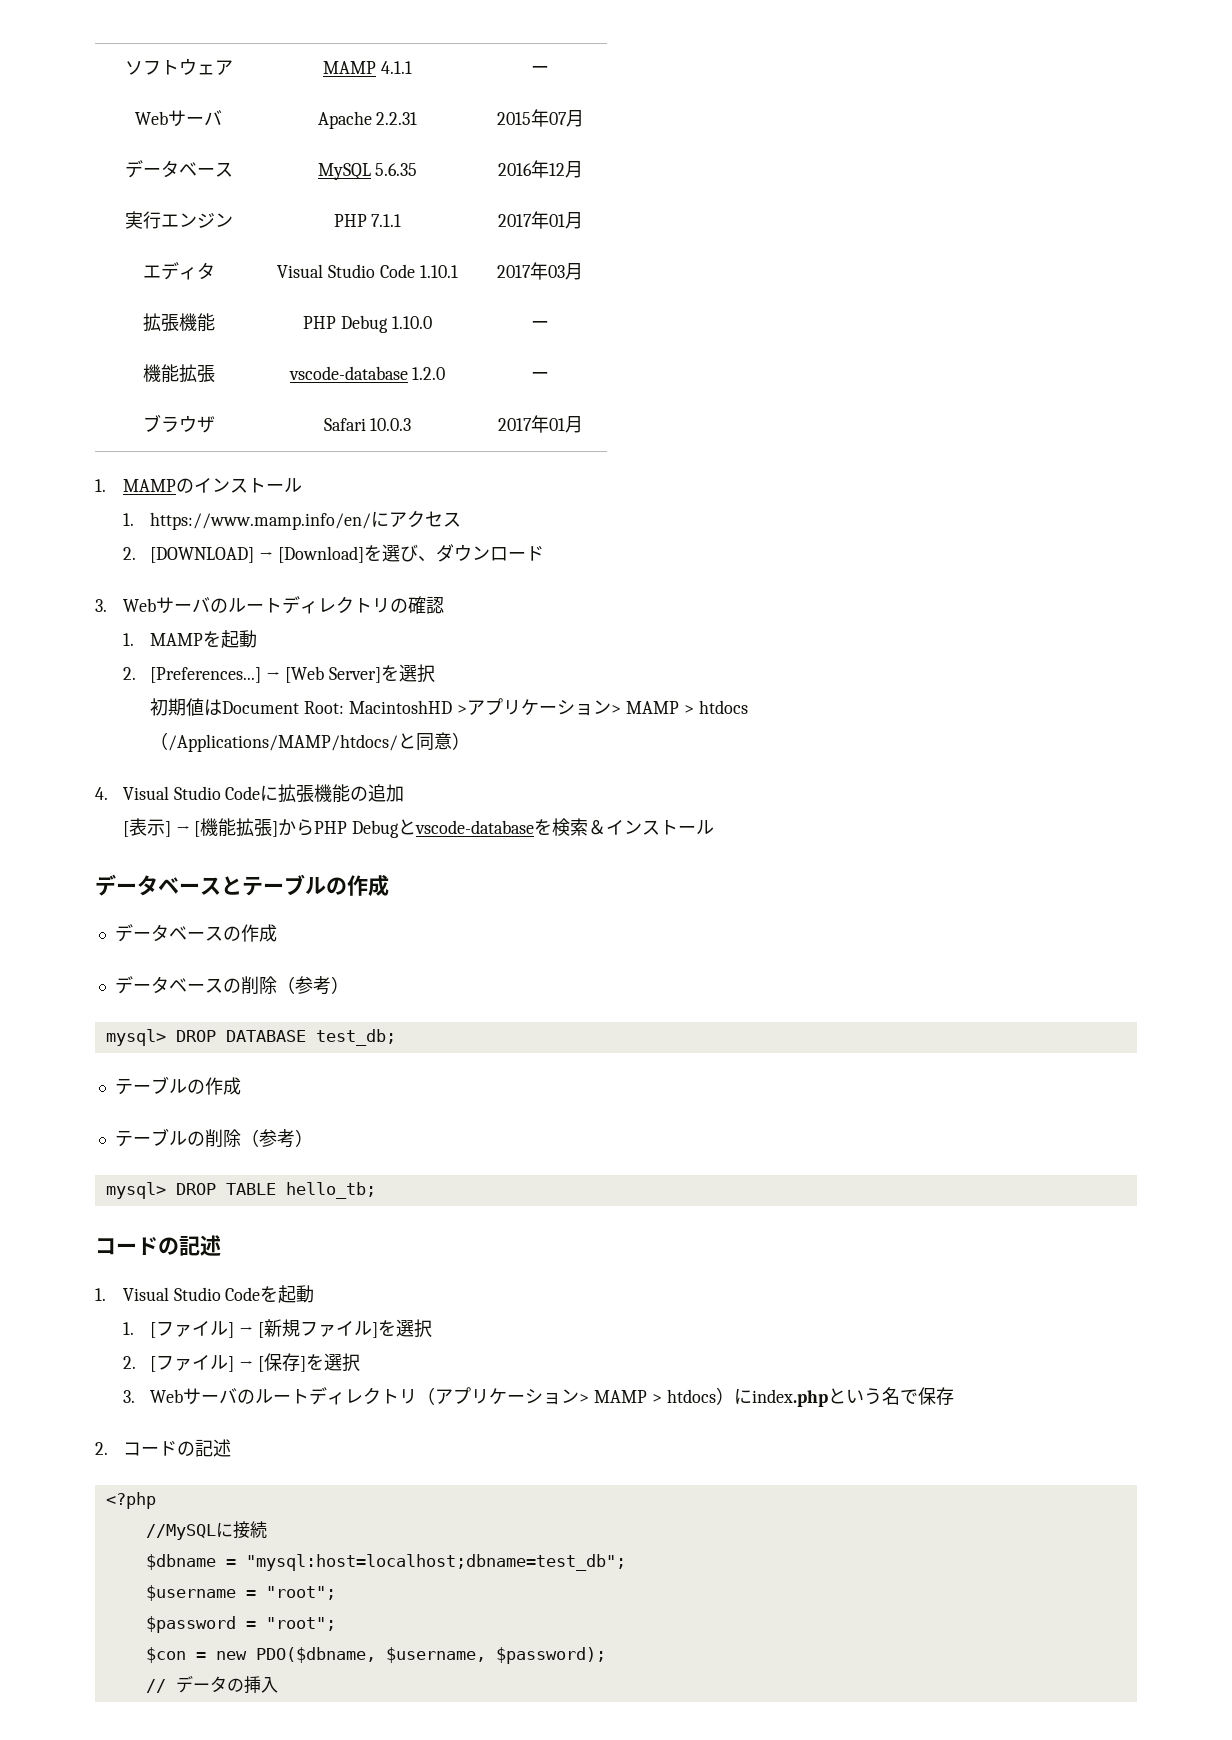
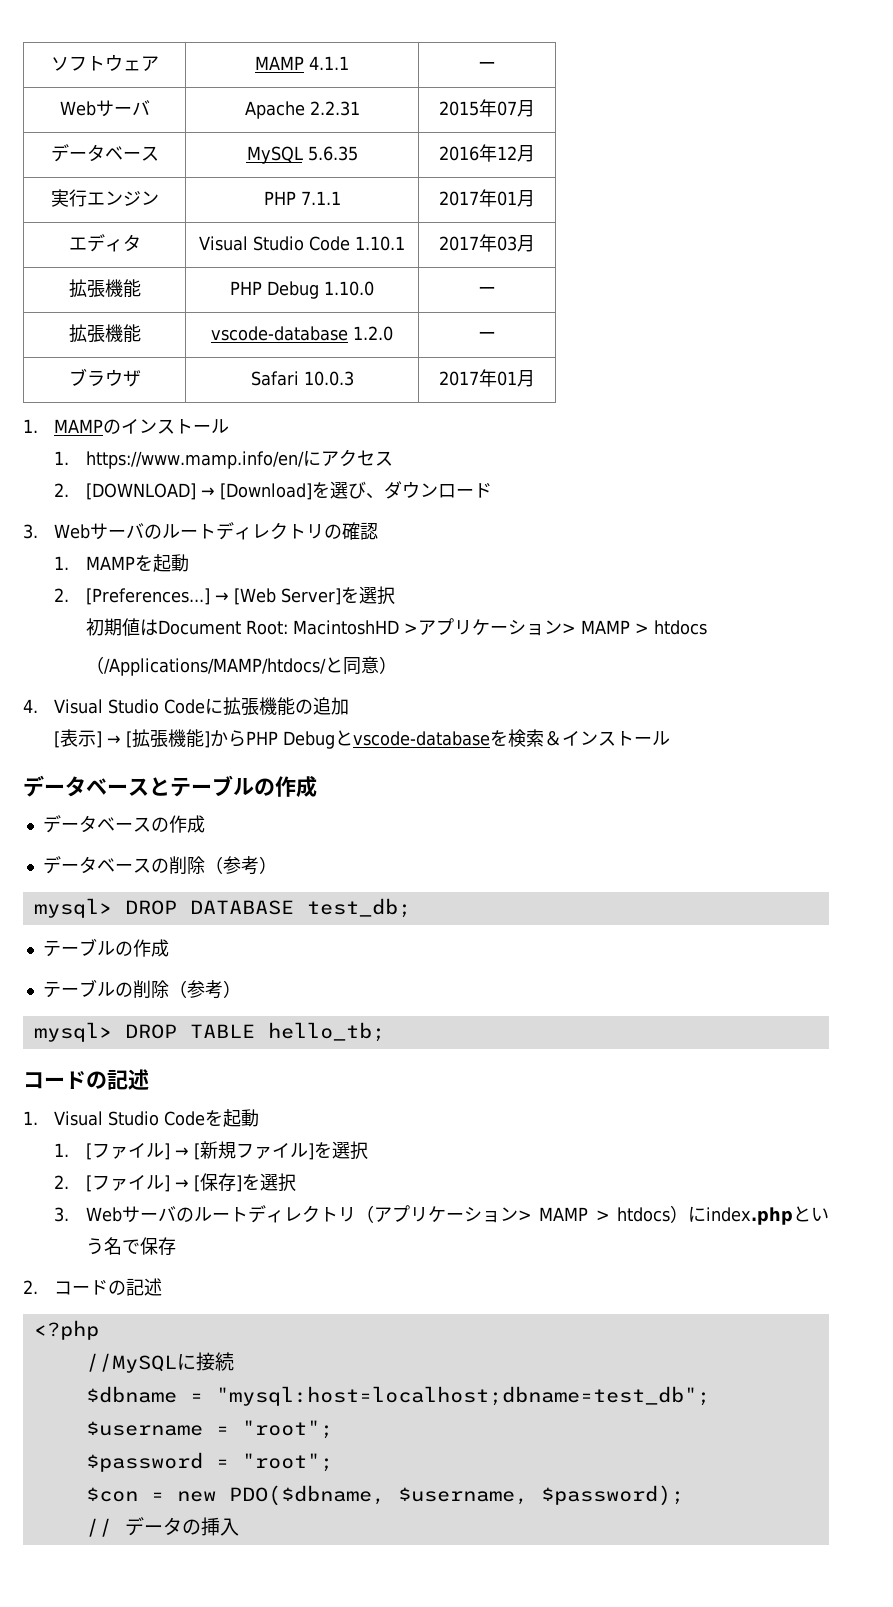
[142,364,215,383] 機能拡張 -> [68,324,141,343] 拡張機能
[200,818,273,837] 機能拡張 -> [132,729,205,748] 拡張機能

